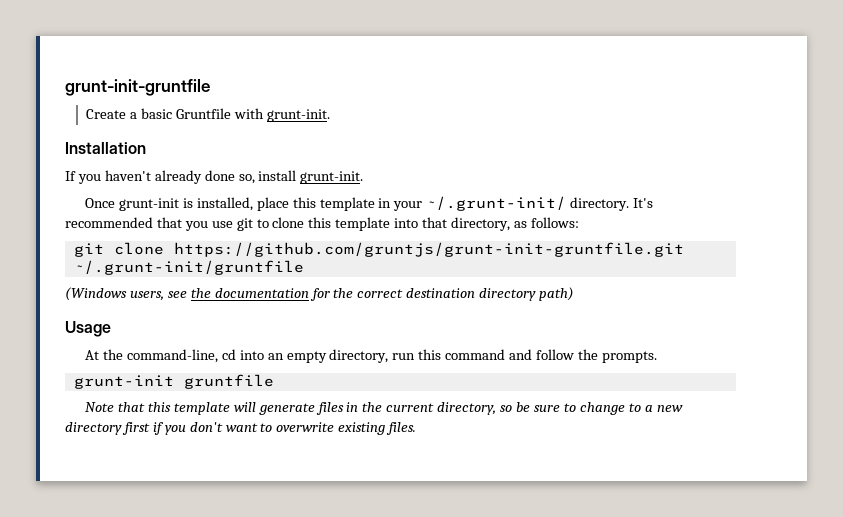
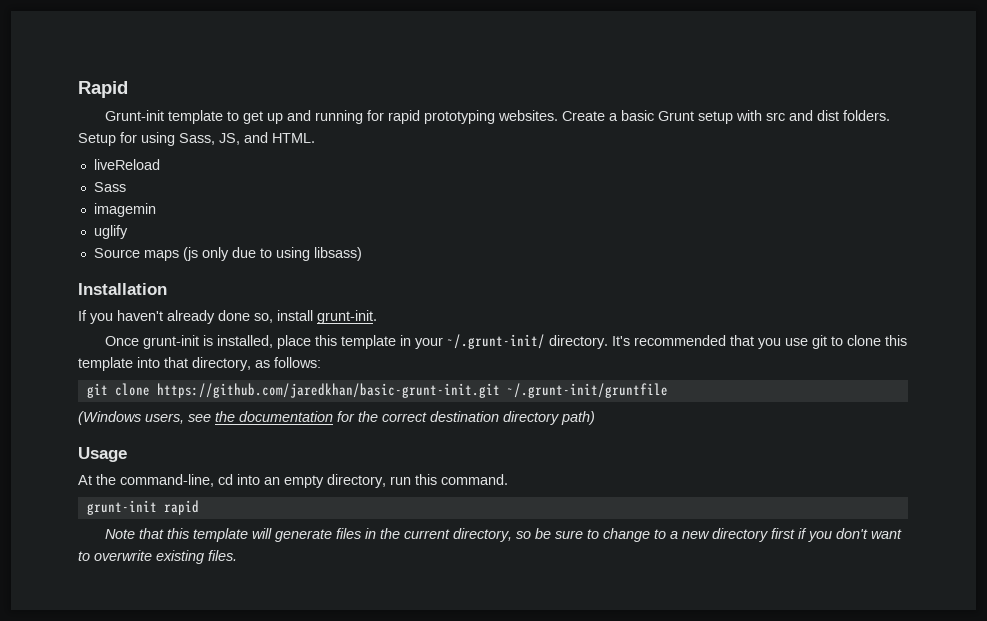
[65,79,210,96] [86,108,330,122] grunt-init-gruntfile // Create a basic Gruntfile with grunt-init. -> [78,81,128,98] [105,110,891,124] [78,132,315,146] [93,159,160,170] [93,182,126,192] [93,203,156,217] [93,225,128,239] [93,247,362,261] Rapid // Grunt-init template to get up and running for rapid prototyping websites. Create a basic Grunt setup with src and dist folders. Setup for using Sass, JS, and HTML. // liveReload // Sass // imagemin // uglify // Source maps (js only due to using libsass)
[173,242,684,257] https://github.com/gruntjs/grunt-init-gruntfile.git -> [156,383,500,398] https://github.com/jaredkhan/basic-grunt-init.git
[445,349,657,363] [73,374,274,389] command and follow the prompts. // grunt-init gruntfile -> [441,474,508,485] [86,500,199,515] command. // grunt-init rapid

